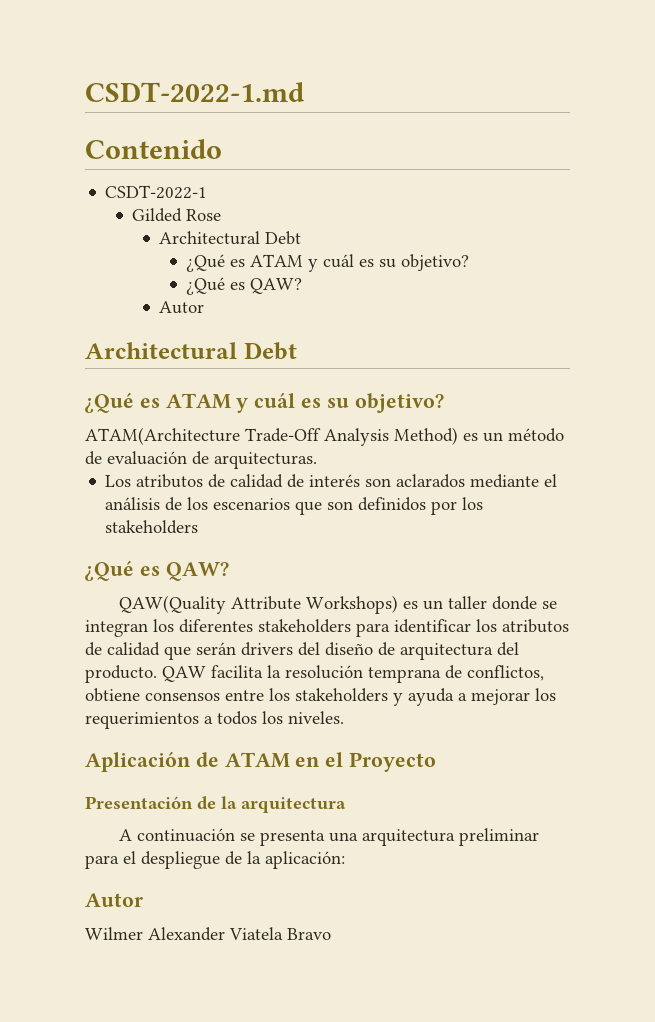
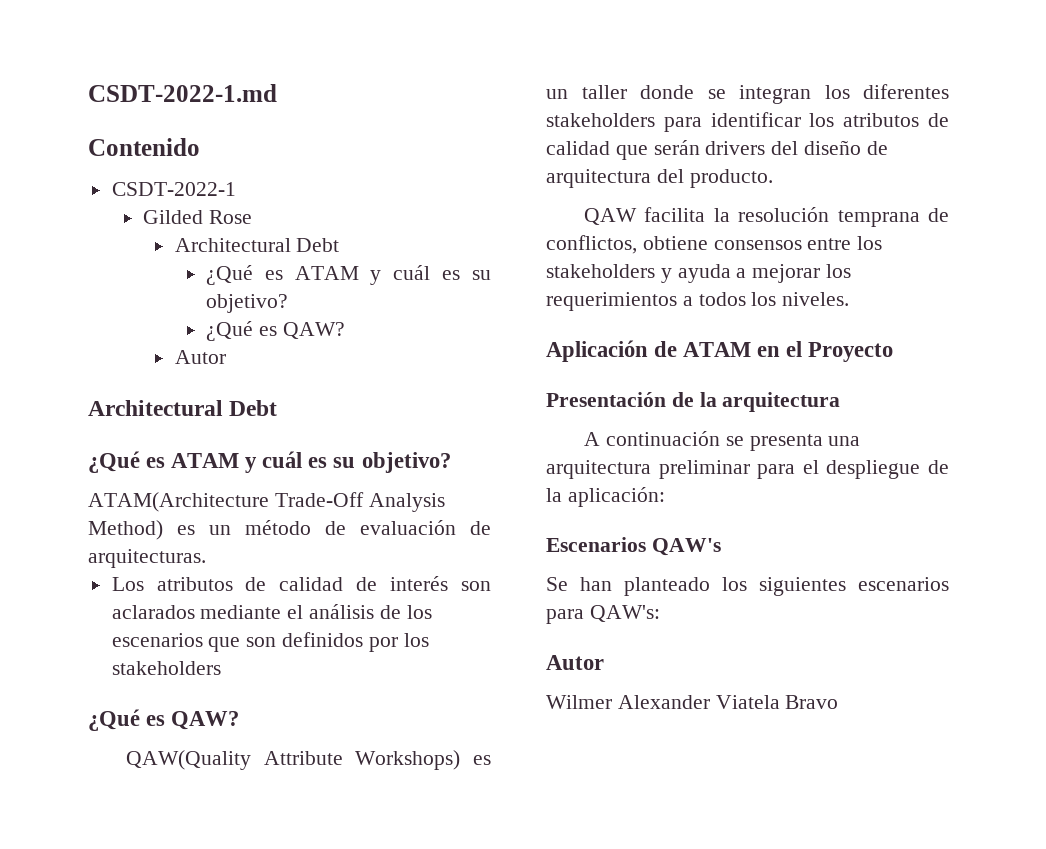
(157, 674) none -> (773, 178) //
(345, 860) none -> [546,537,721,556] [546,577,949,596] [546,605,660,624] // Escenarios QAW's // Se han planteado los siguientes escenarios para QAW's:

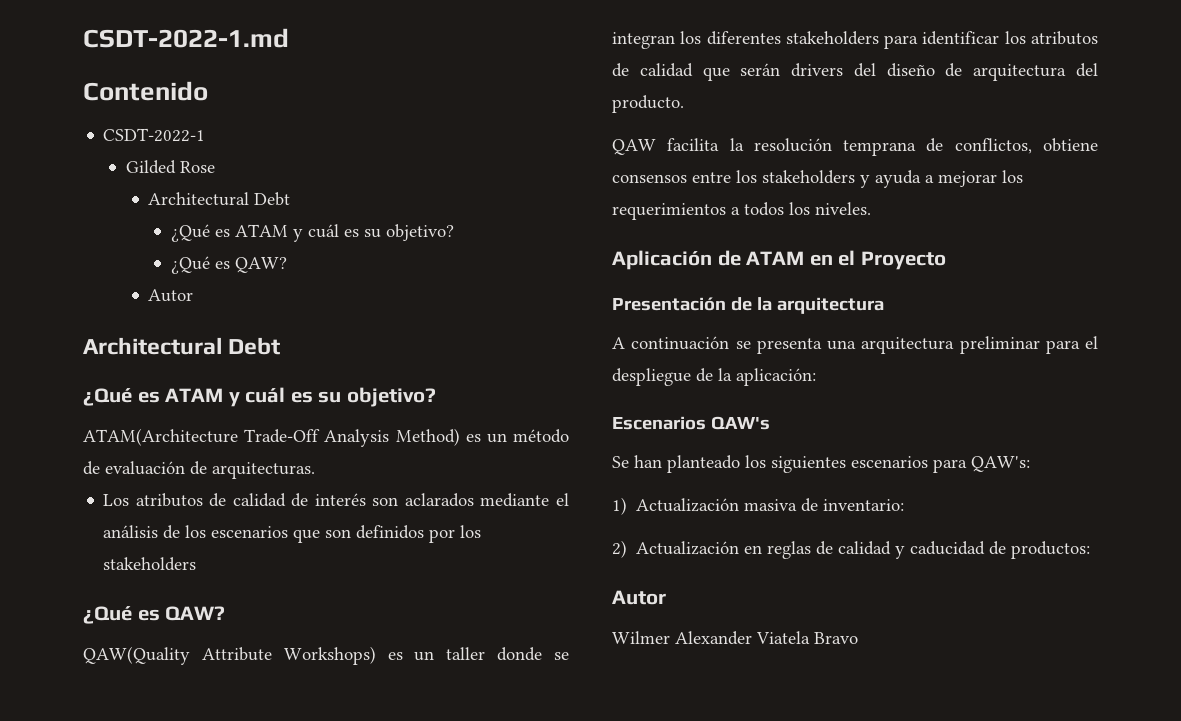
(660, 613) none -> [612,497,905,515] [612,540,1091,559] // 1) Actualización masiva de inventario: // 2) Actualización en reglas de calidad y caducidad de productos:

